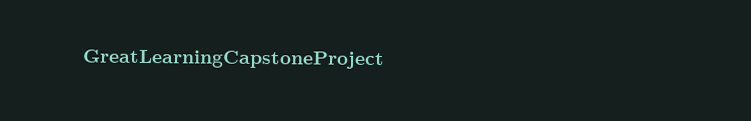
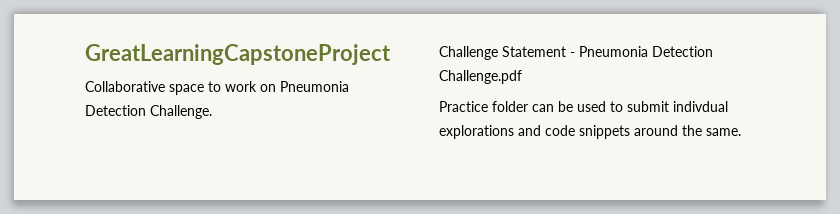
(385, 59) none -> [85,81,349,95] [85,105,212,119] [439,46,713,60] [439,70,522,84] [439,101,728,112] [439,125,741,139] // Collaborative space to work on Pneumonia Detection Challenge. // Challenge Statement - Pneumonia Detection Challenge.pdf // Practice folder can be used to submit indivdual explorations and code snippets around the same.

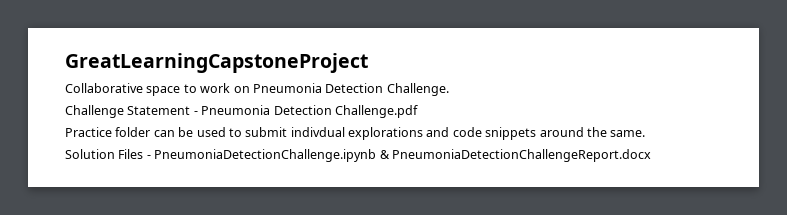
(741, 132) none -> [65,149,651,162] // Solution Files - PneumoniaDetectionChallenge.ipynb & PneumoniaDetectionChallengeReport.docx

